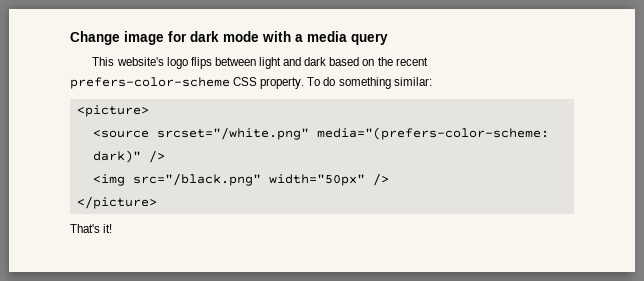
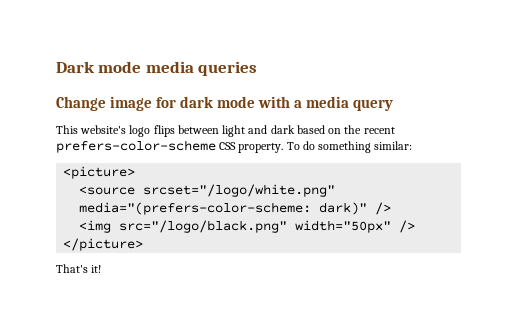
(70, 38) none -> [56,61,258,76] Dark mode media queries //
[156,127,309,140] srcset="/white.png" -> [143,184,336,197] srcset="/logo/white.png"
[132,173,261,186] src="/black.png" -> [119,220,288,233] src="/logo/black.png"

